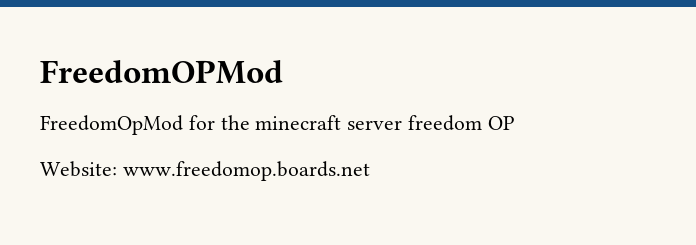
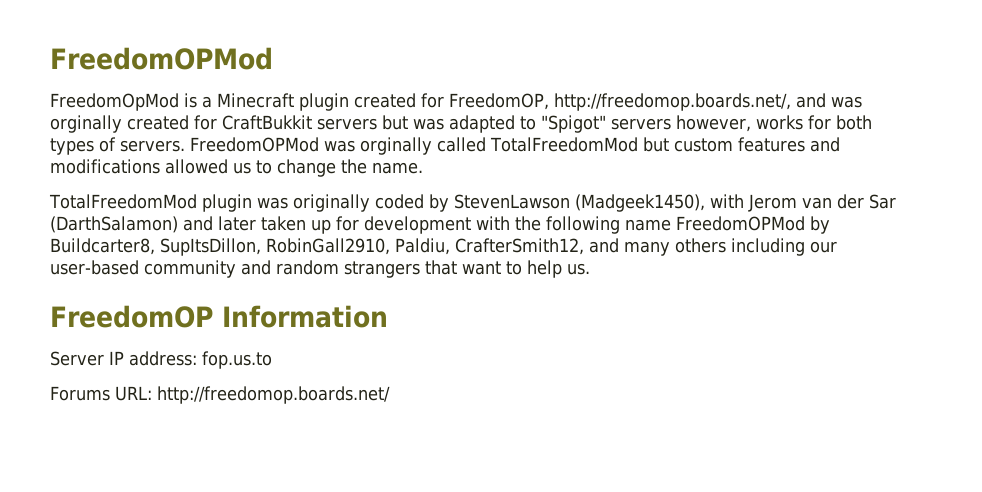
[188,115,515,131] [40,161,370,181] for the minecraft server freedom OP // Website: www.freedomop.boards.net -> [183,93,862,111] [50,115,872,133] [50,137,840,155] [50,159,423,177] [49,194,896,212] [50,216,830,234] [50,238,837,256] [50,260,590,278] [50,305,388,328] [50,351,272,369] [50,386,390,404] is a Minecraft plugin created for FreedomOP, http://freedomop.boards.net/, and was orginally created for CraftBukkit servers but was adapted to "Spigot" servers however, works for both types of servers. FreedomOPMod was orginally called TotalFreedomMod but custom features and modifications allowed us to change the name. // TotalFreedomMod plugin was originally coded by StevenLawson (Madgeek1450), with Jerom van der Sar (DarthSalamon) and later taken up for development with the following name FreedomOPMod by Buildcarter8, SupItsDillon, RobinGall2910, Paldiu, CrafterSmith12, and many others including our user-based community and random strangers that want to help us. // FreedomOP Information // Server IP address: fop.us.to // Forums URL: http://freedomop.boards.net/

